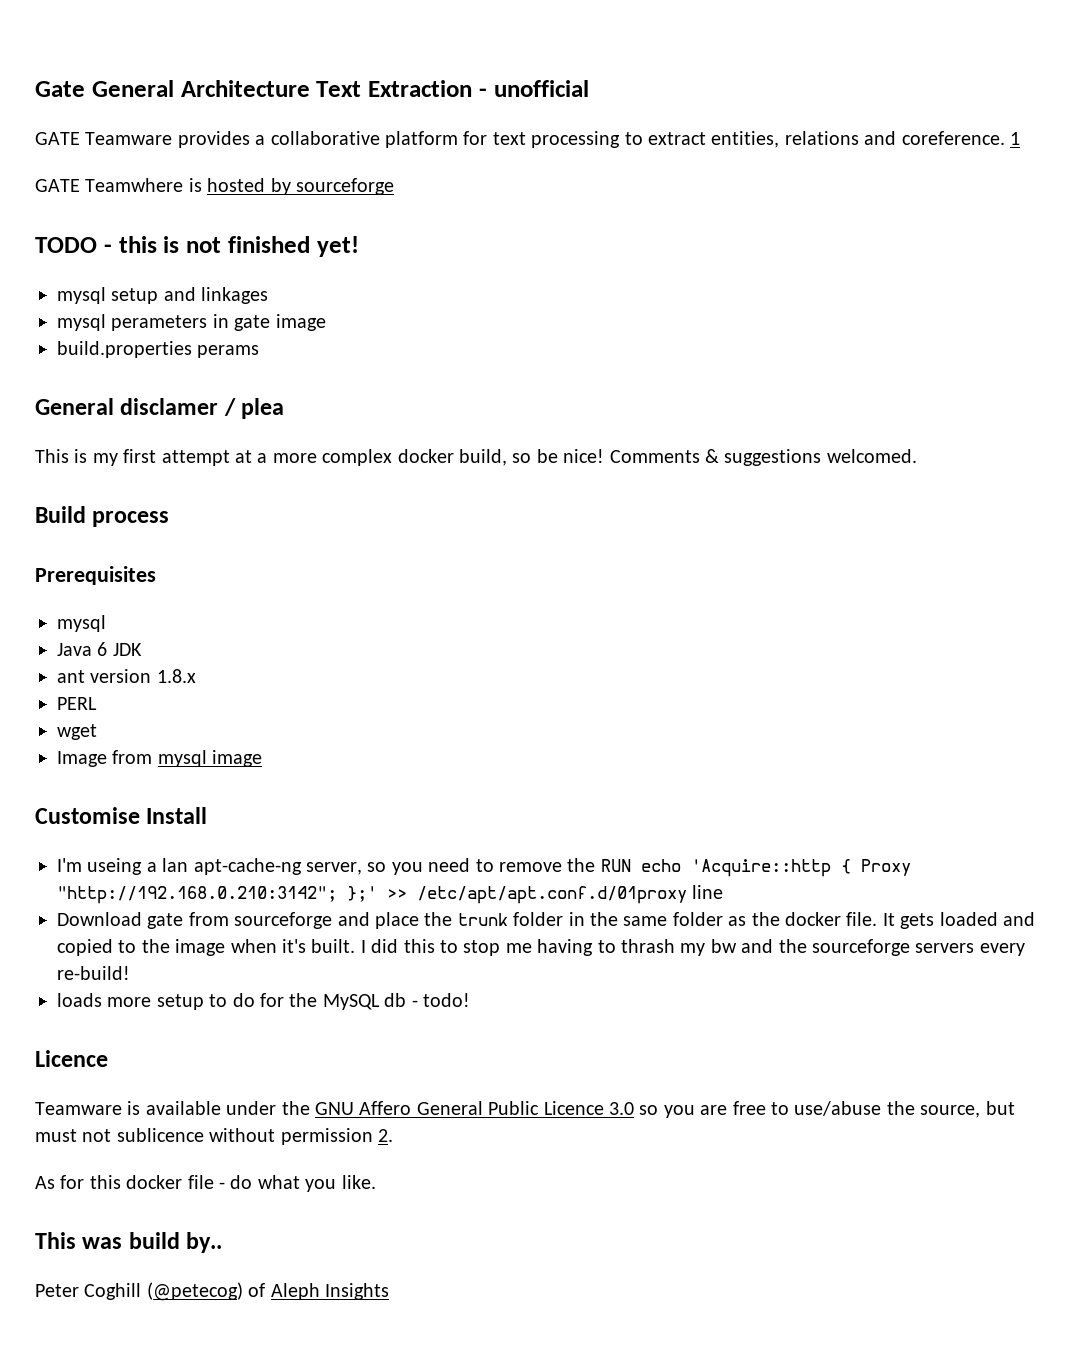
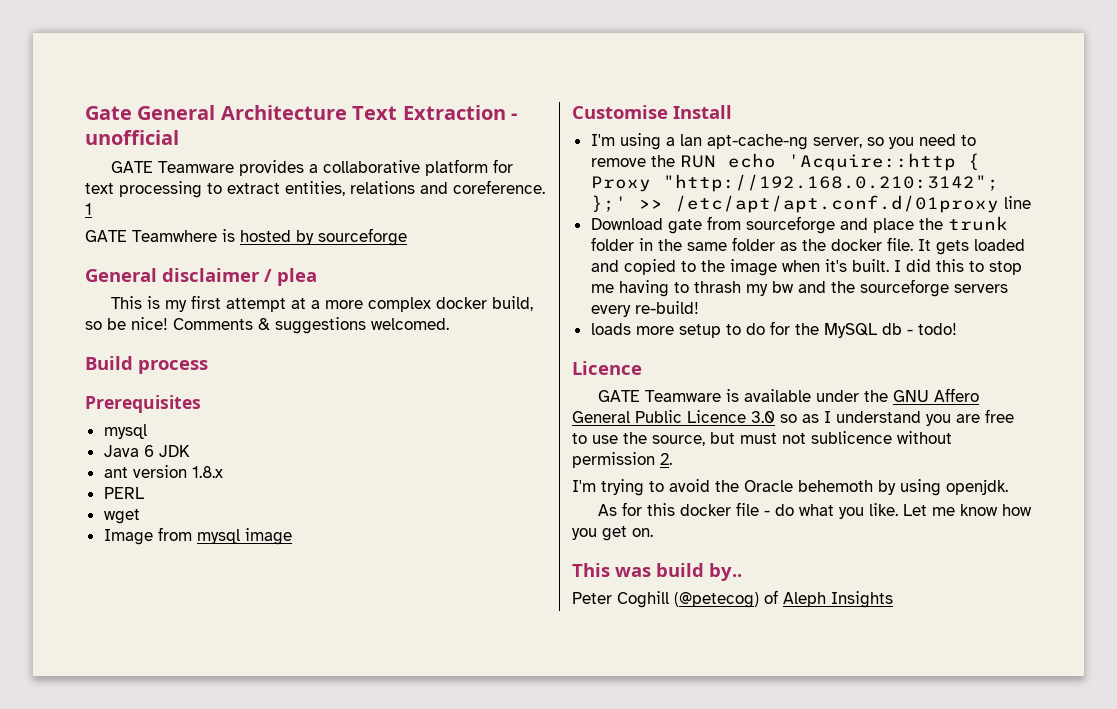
[35,236,359,257] [57,287,269,304] [57,314,326,331] [57,341,260,358] [35,398,219,415] // TODO - this is not finished yet! // mysql setup and linkages // mysql perameters in gate image // build.properties perams // General disclamer -> [85,268,260,282] // General disclaimer
[87,858,143,875] useing -> [619,133,661,150] using
(108, 1058) none -> [597,390,640,402] GATE
(659, 1110) none -> [802,411,921,423] as I understand
[794,1101,882,1116] use/abuse -> [592,435,618,444] use
(393, 1135) none -> [572,479,1008,496] // I'm trying to avoid the Oracle behemoth by using openjdk.
(376, 1182) none -> [902,504,1032,516] [572,526,653,541] Let me know how you get on.

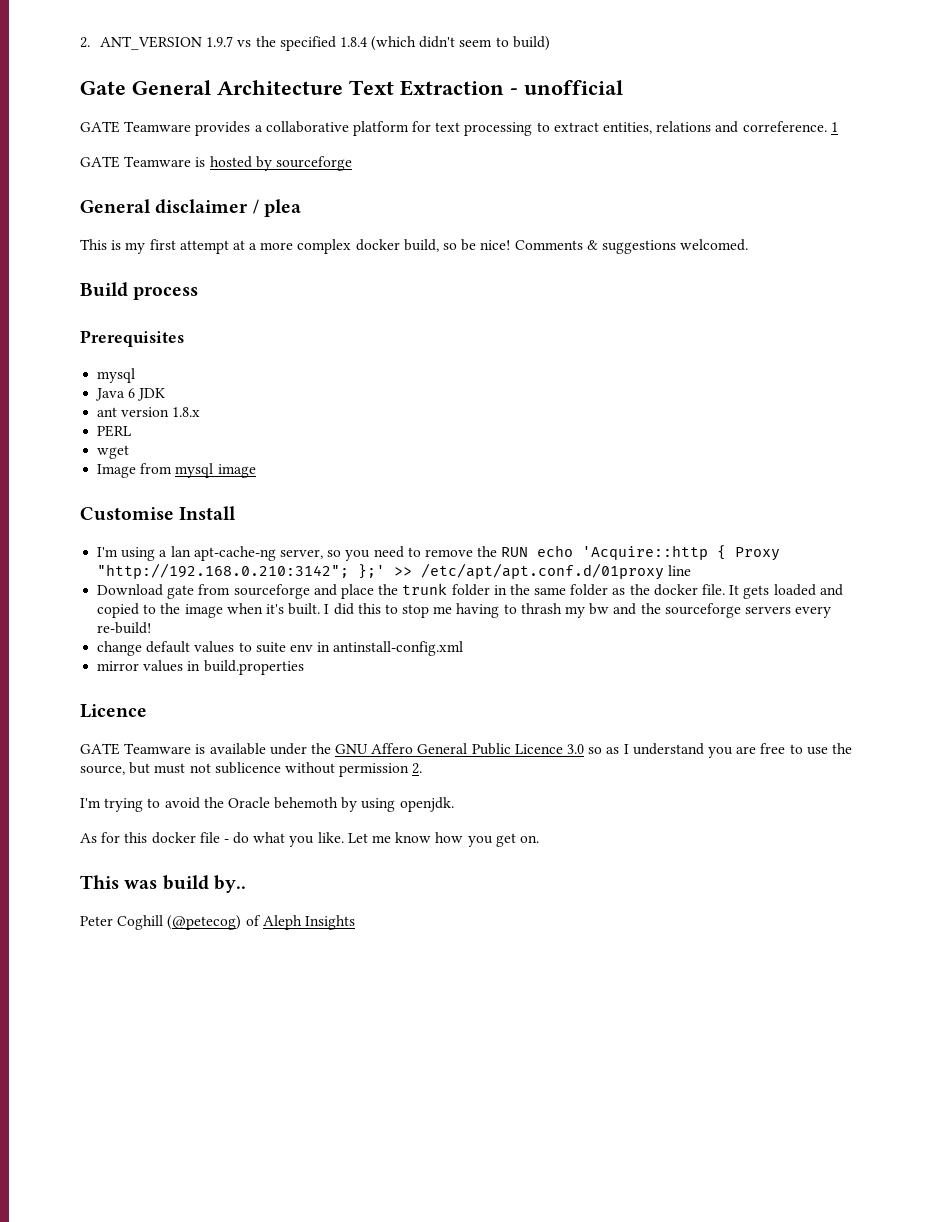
(85, 113) none -> [80,36,550,51] 2. ANT_VERSION 1.9.7 vs the specified 1.8.4 (which didn't seem to build) //
[453,180,545,194] coreference. -> [742,121,827,132] correference.
[132,230,217,242] Teamwhere -> [124,156,192,167] Teamware
[590,321,957,338] loads more setup to do for the MySQL db - todo! -> [97,641,464,656] [97,660,304,675] change default values to suite env in antinstall-config.xml // mirror values in build.properties

